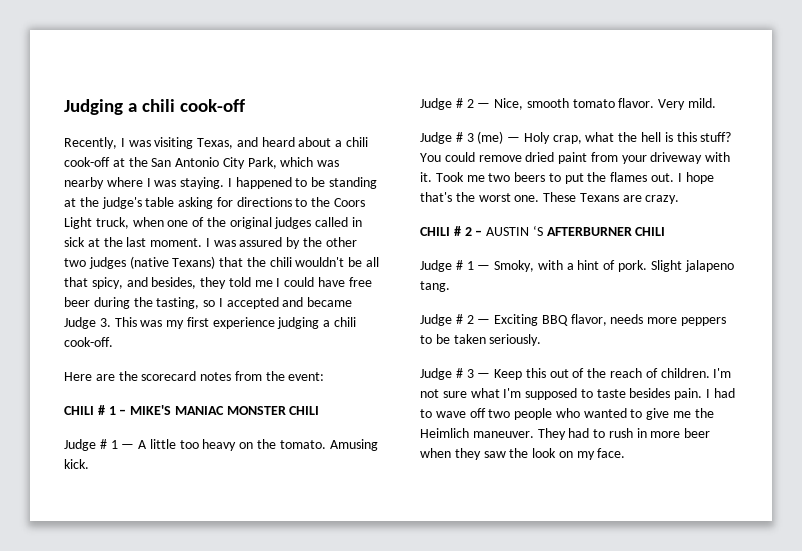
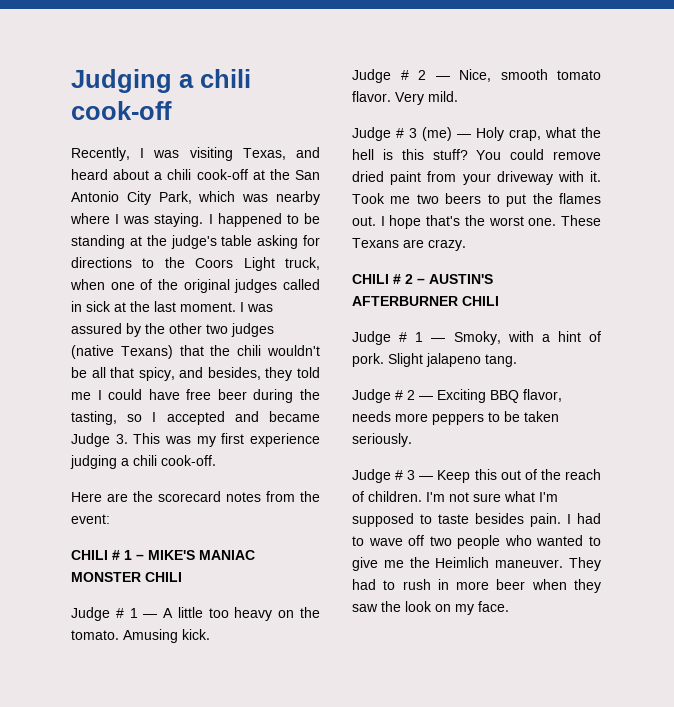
[486,225,543,236] AUSTIN ‘S -> [429,274,493,284] AUSTIN'S

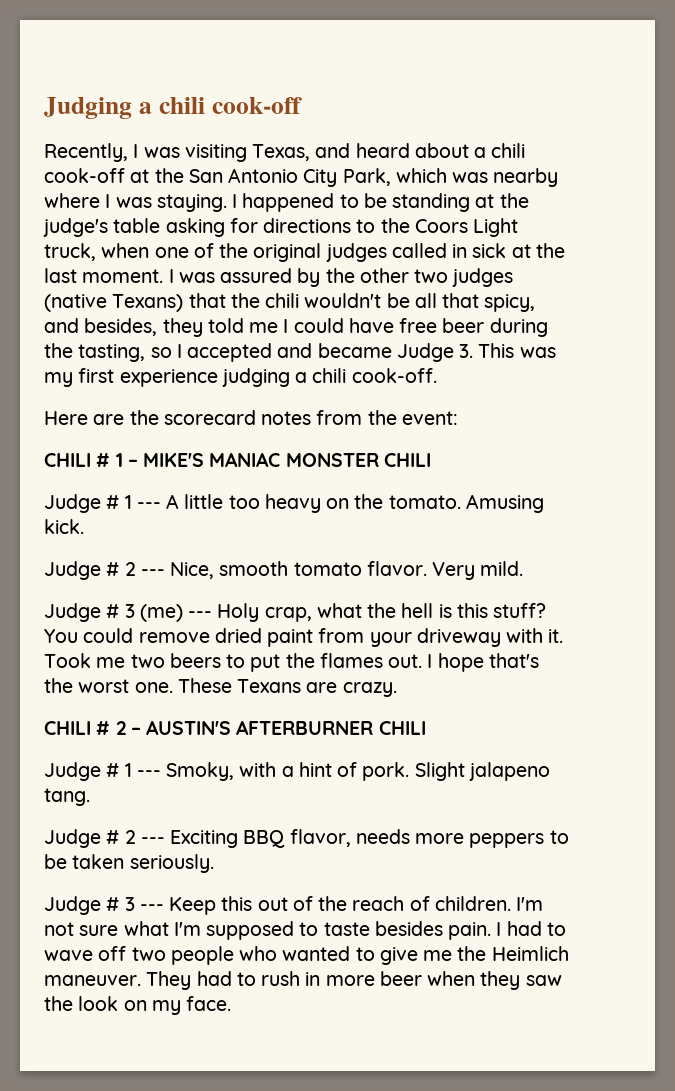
[143,614,158,618] — -> [136,502,161,509] ---
[435,76,450,80] — -> [140,569,165,576] ---
[457,134,471,138] — -> [188,611,213,618] ---
[431,338,446,342] — -> [136,770,161,777] ---
[419,396,433,400] — -> [140,837,165,844] ---
[419,476,434,480] — -> [139,904,164,911] ---

